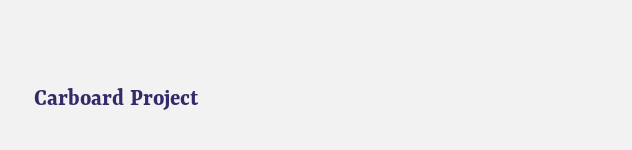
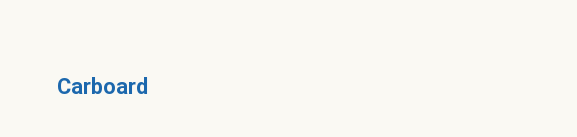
[130,90,200,110] Project -> (148, 85) none

